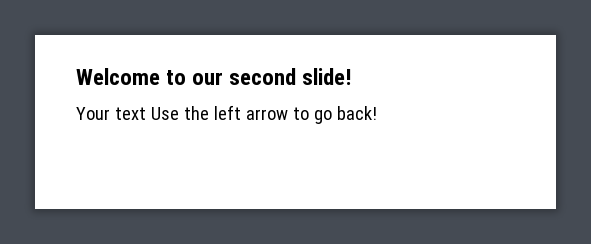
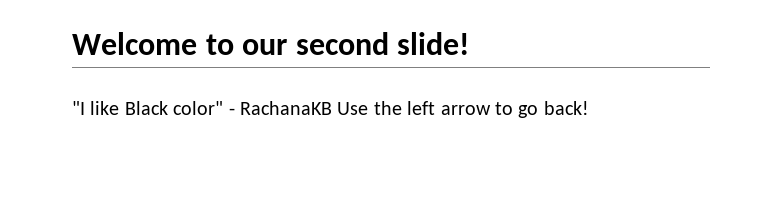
[76,107,146,120] Your text -> [72,101,332,115] "I like Black color" - RachanaKB

